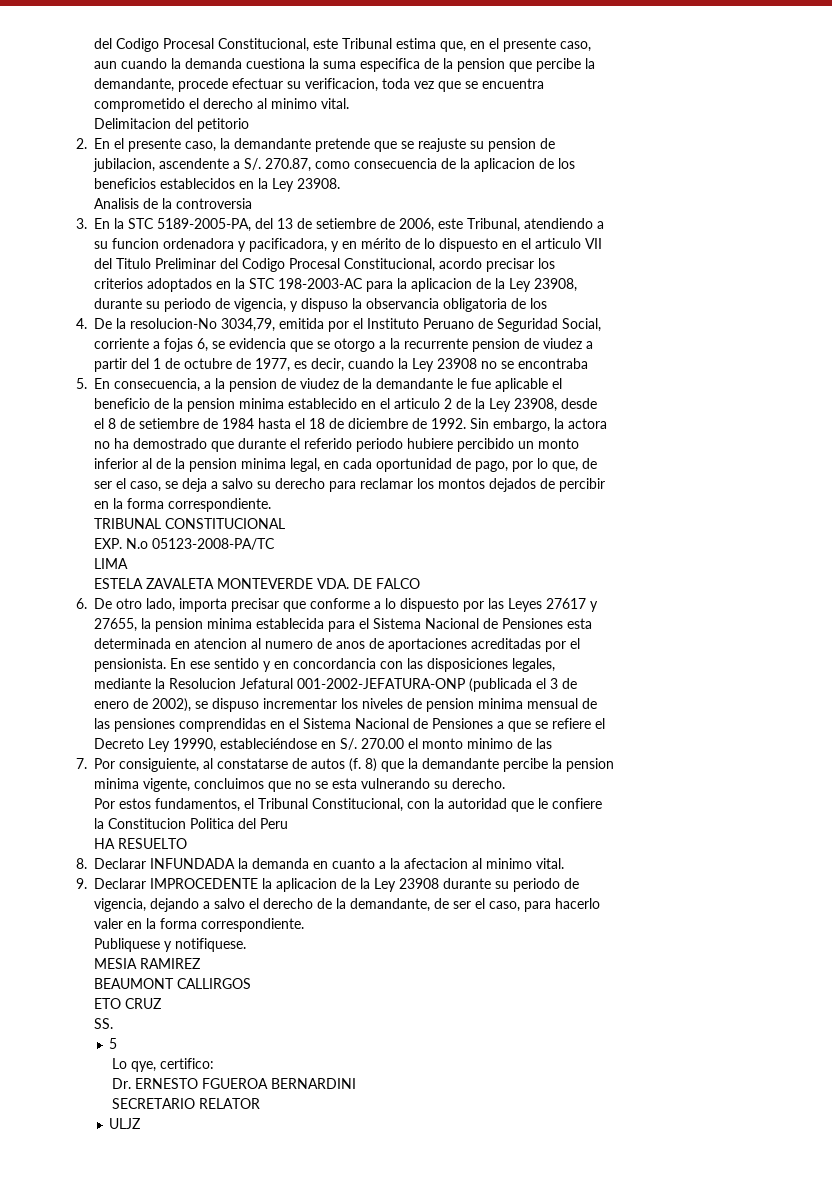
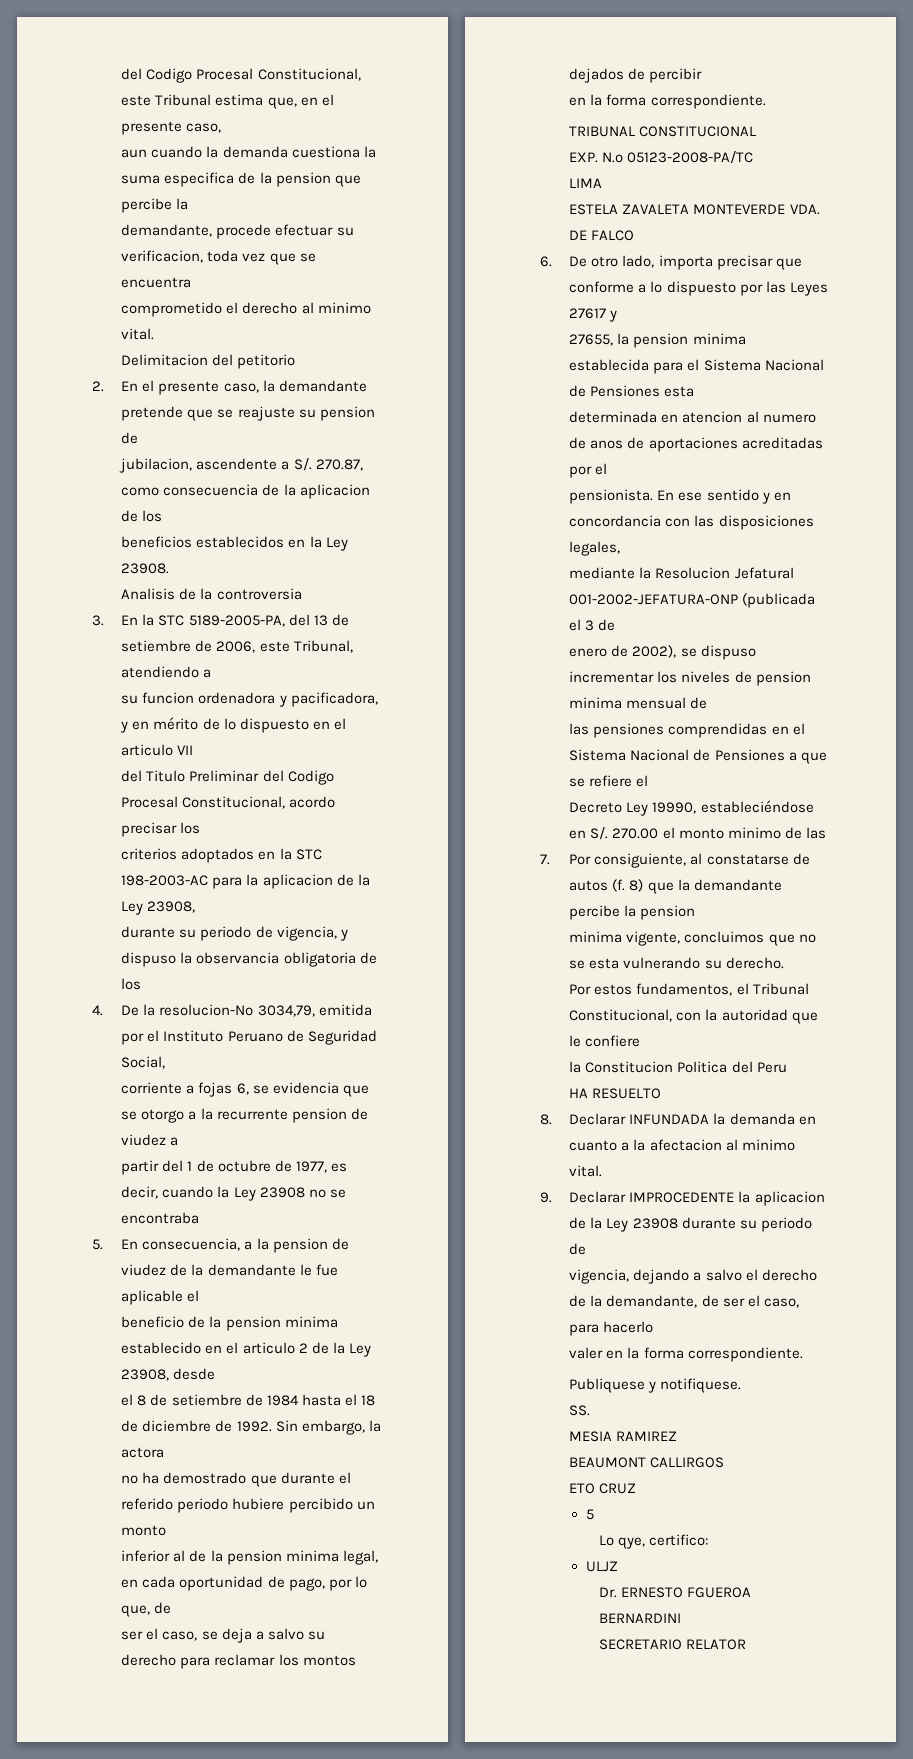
(247, 945) none -> [569,1405,591,1416] // SS.
[94,1018,114,1029] // SS. -> (637, 1488) none
(215, 1063) none -> [585,1561,618,1572] // ULJZ
[109,1118,141,1129] // ULJZ -> (746, 1644) none

